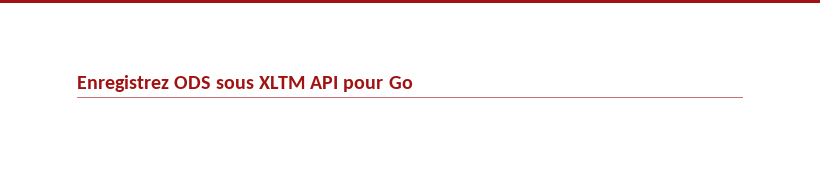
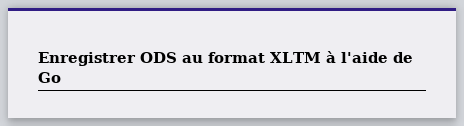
[77,75,384,92] Enregistrez ODS sous XLTM API pour -> [38,51,413,66] Enregistrer ODS au format XLTM à l'aide de

